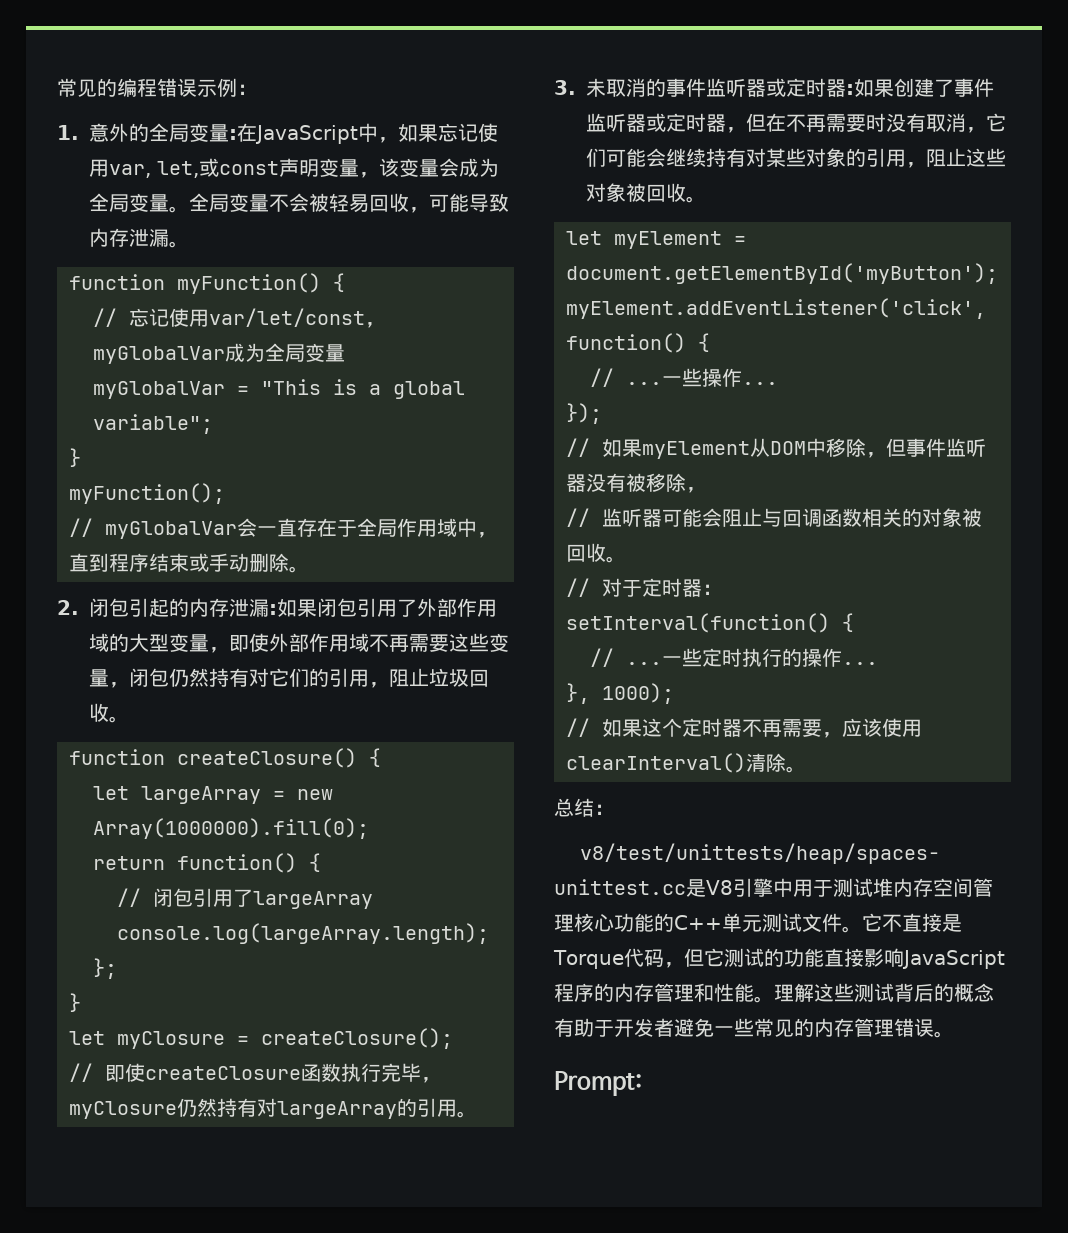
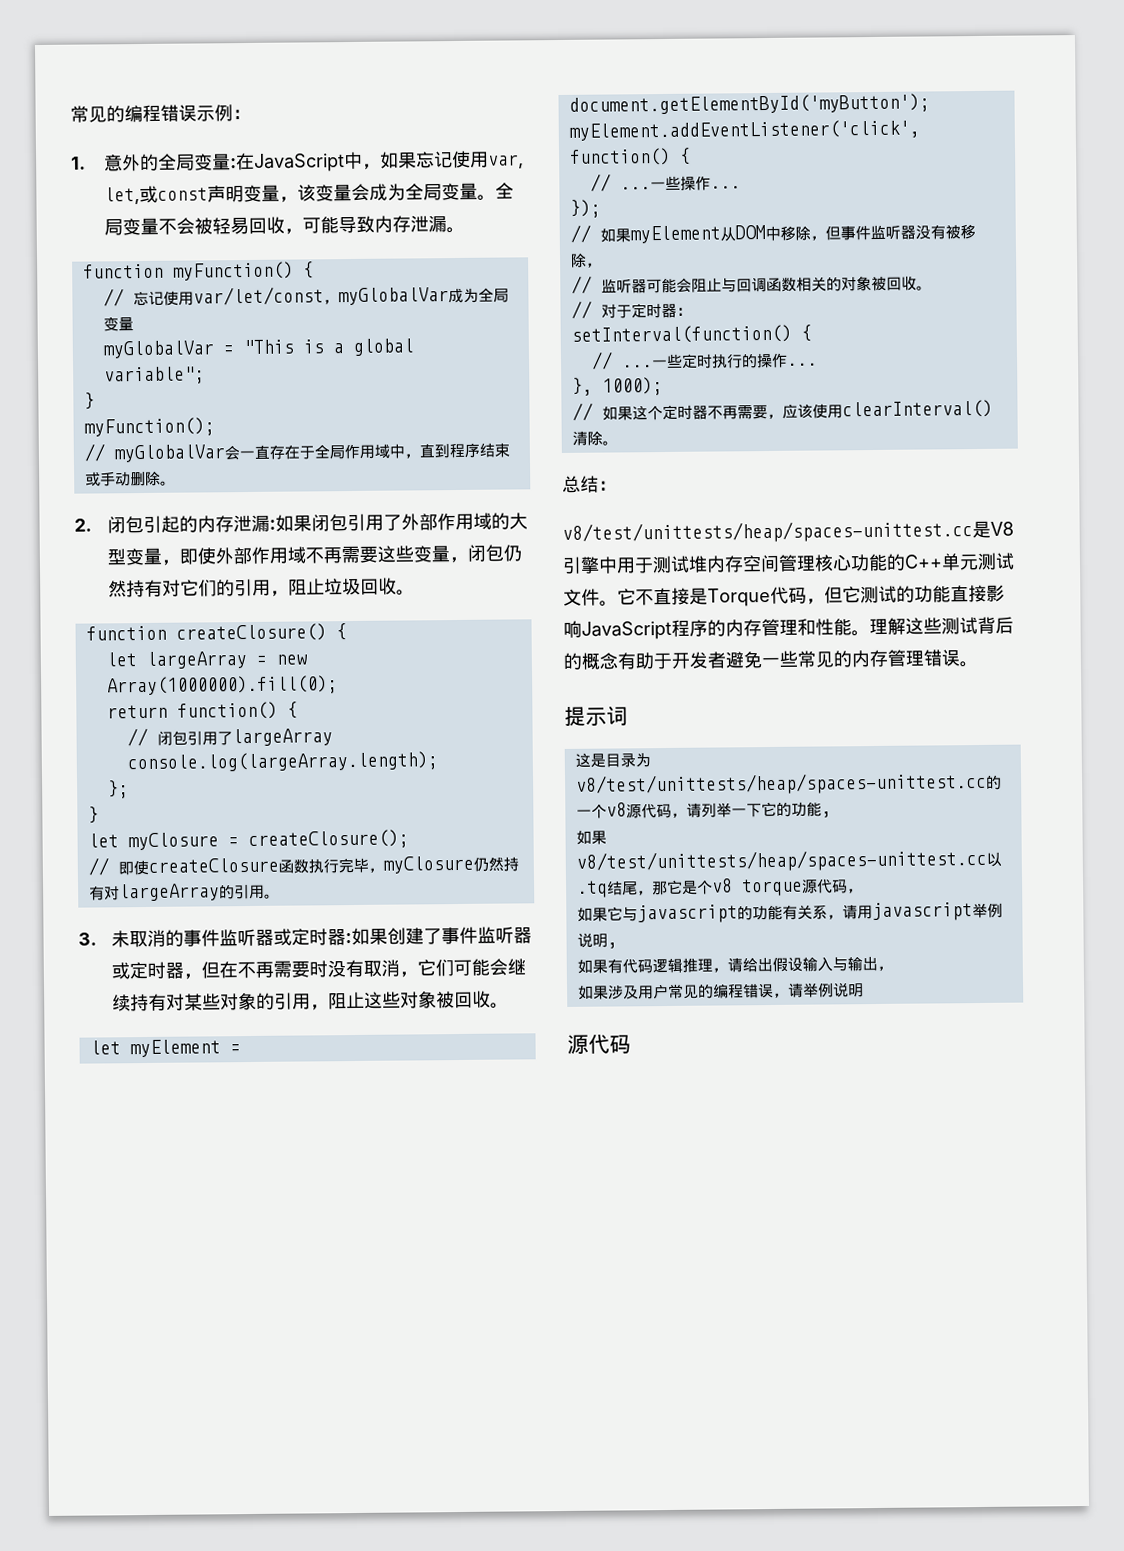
[554,1071,642,1096] Prompt: -> [564,706,628,726] [574,752,651,768] [575,771,1002,796] [575,801,832,819] [575,829,607,845] [575,848,1002,873] [576,878,863,898] [576,902,1003,924] [576,932,618,949] [576,955,893,974] [577,982,864,1000] [567,1034,631,1054] 提示词 // 这是目录为v8/test/unittests/heap/spaces-unittest.cc的一个v8源代码，请列举一下它的功能, // 如果v8/test/unittests/heap/spaces-unittest.cc以.tq结尾，那它是个v8 torque源代码， // 如果它与javascript的功能有关系，请用javascript举例说明, // 如果有代码逻辑推理，请给出假设输入与输出， // 如果涉及用户常见的编程错误，请举例说明 // 源代码

